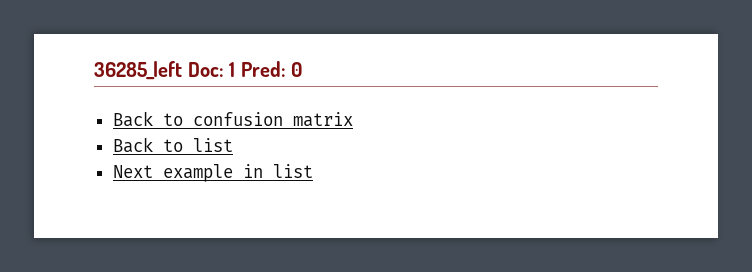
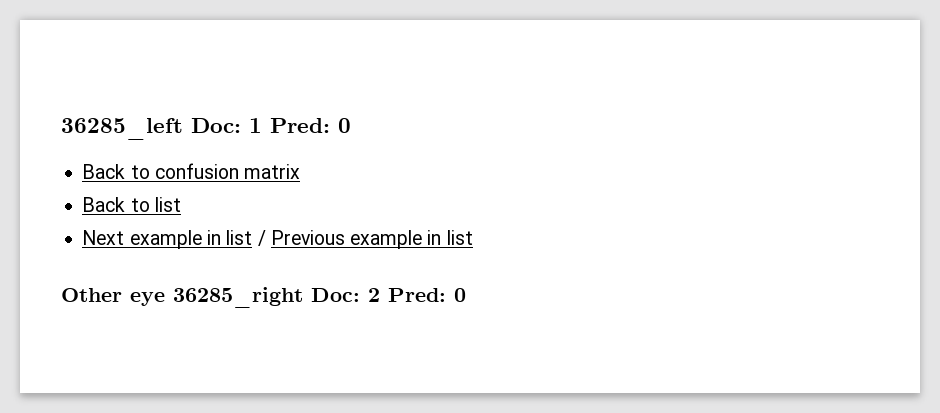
(313, 171) none -> [257,230,473,249] [61,287,466,308] / Previous example in list // Other eye 36285_right Doc: 2 Pred: 0

